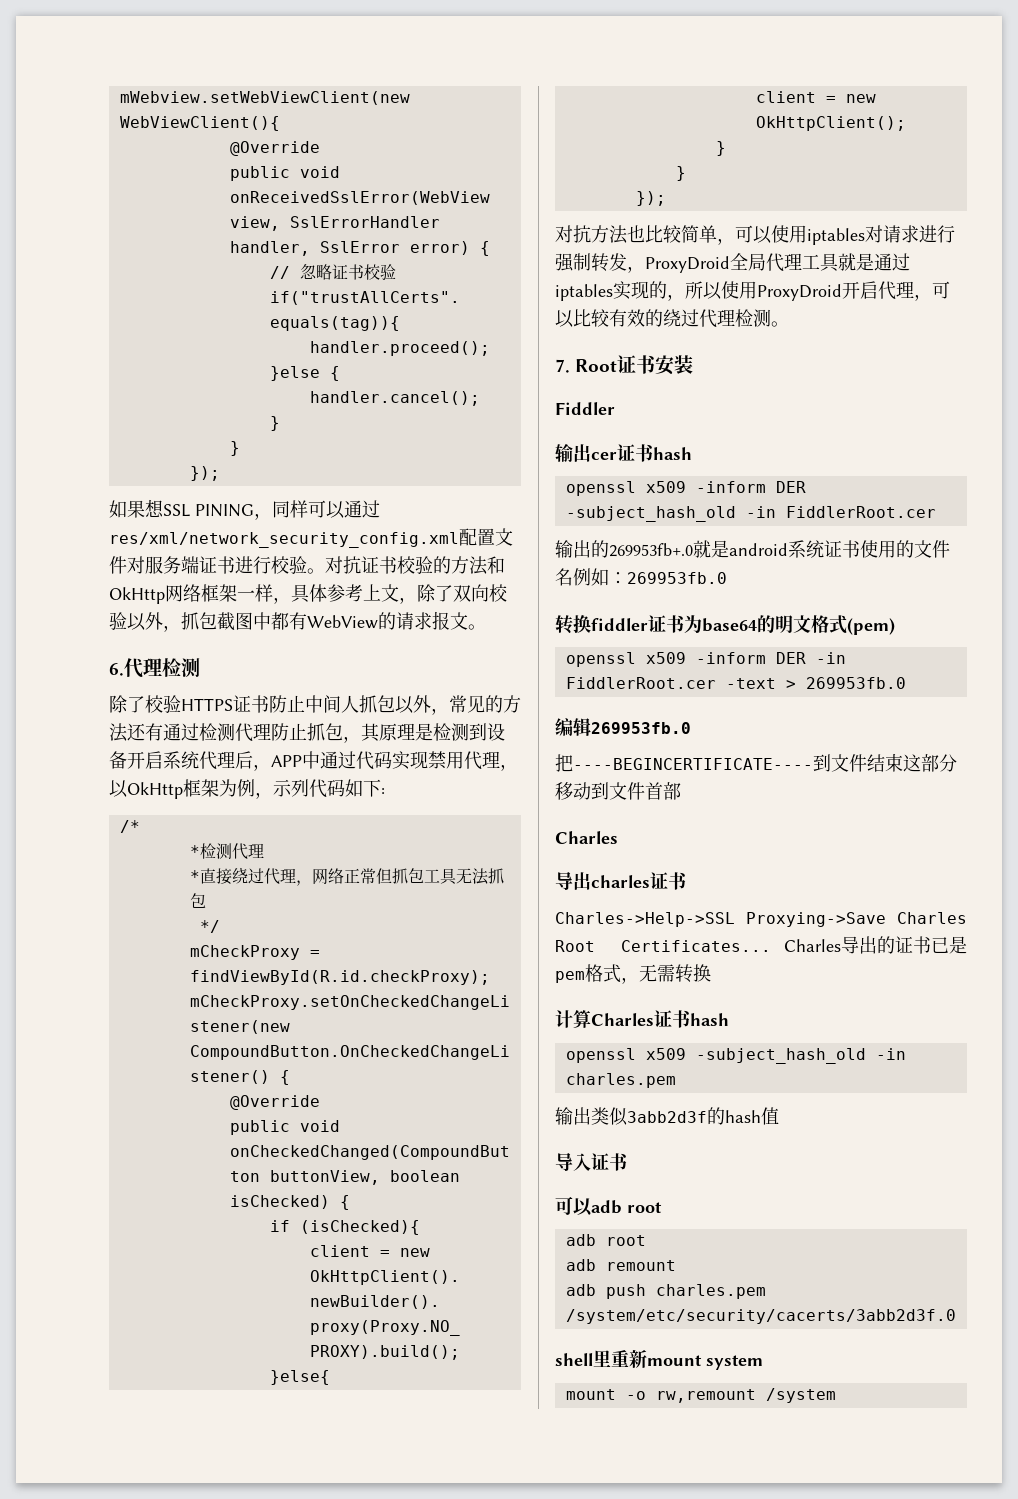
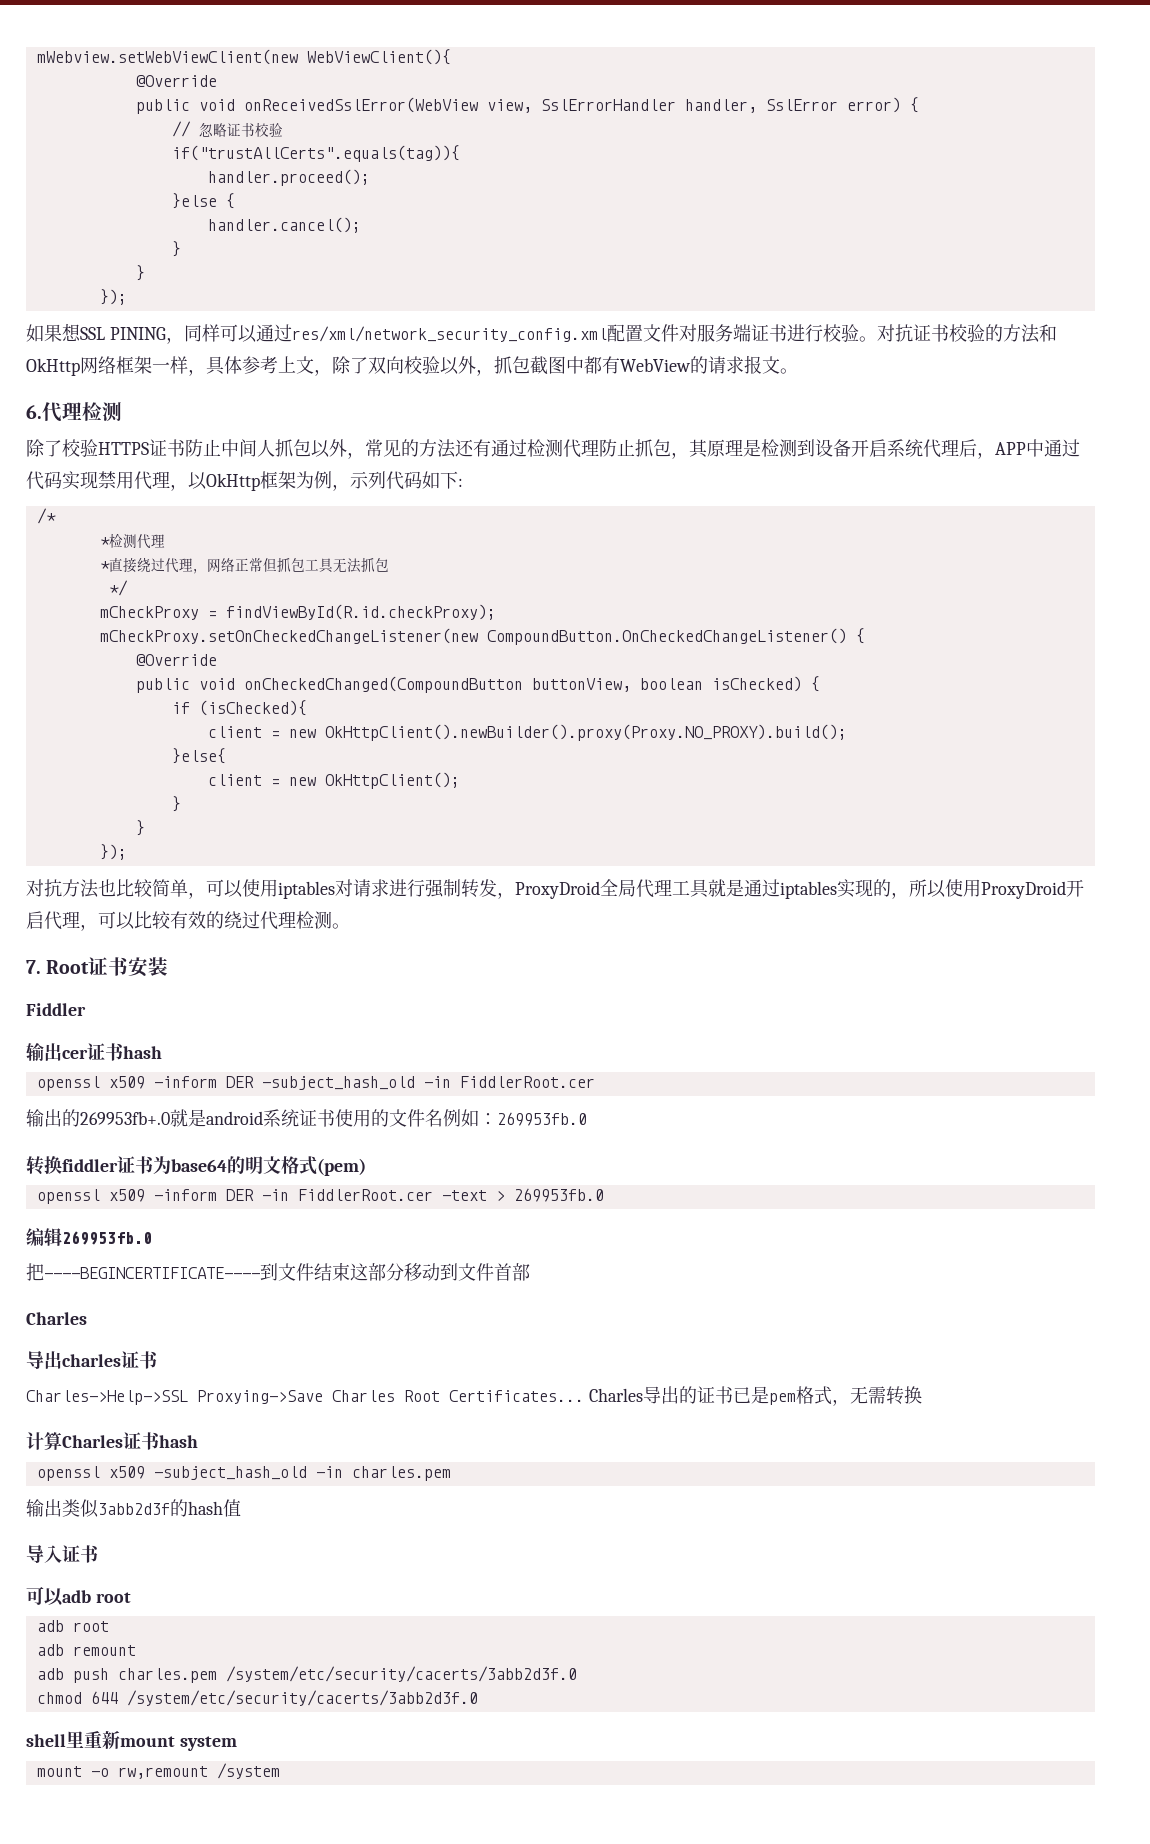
(956, 1316) none -> [36,1690,478,1706] // chmod 644 /system/etc/security/cacerts/3abb2d3f.0

